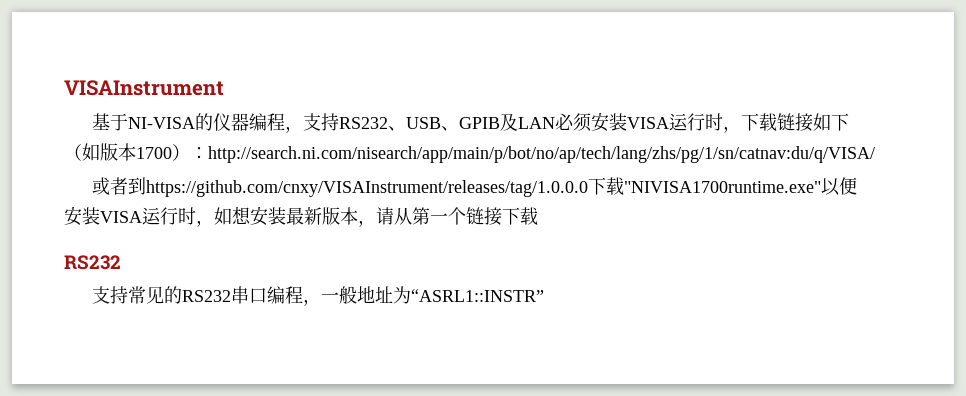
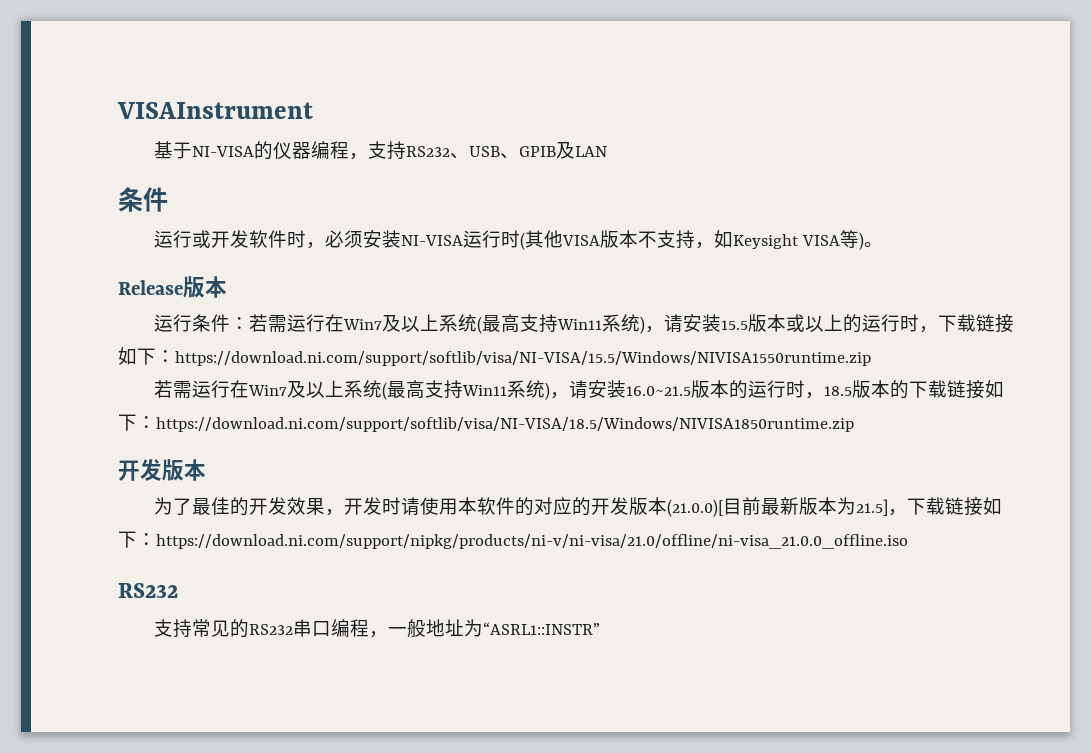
[555,112,670,132] 必须安装VISA -> [118,187,168,212] [154,230,884,250] [118,276,227,298] [154,314,863,334] // 条件 // 运行或开发软件时，必须安装NI-VISA运行时(其他VISA版本不支持，如Keysight VISA等)。 // Release版本 // 运行条件：若需运行在Win7及以上系统(最高支持Win11系统)，请安装15.5版本或以上的
[64,143,875,163] [92,177,858,197] [64,206,538,227] （如版本1700）：http://search.ni.com/nisearch/app/main/p/bot/no/ap/tech/lang/zhs/pg/1/sn/catnav:du/q/VISA/ // 或者到https://github.com/cnxy/VISAInstrument/releases/tag/1.0.0.0下载"NIVISA1700runtime.exe"以便安装VISA运行时，如想安装最新版本，请从第一个链接下载 -> [156,350,871,366] [154,380,1005,400] [118,414,854,432] [118,459,206,481] [154,497,1003,517] [118,531,908,549] ：https://download.ni.com/support/softlib/visa/NI-VISA/15.5/Windows/NIVISA1550runtime.zip // 若需运行在Win7及以上系统(最高支持Win11系统)，请安装16.0~21.5版本的运行时，18.5版本的下载链接如下：https://download.ni.com/support/softlib/visa/NI-VISA/18.5/Windows/NIVISA1850runtime.zip // 开发版本 // 为了最佳的开发效果，开发时请使用本软件的对应的开发版本(21.0.0)[目前最新版本为21.5]，下载链接如下：https://download.ni.com/support/nipkg/products/ni-v/ni-visa/21.0/offline/ni-visa_21.0.0_offline.iso

